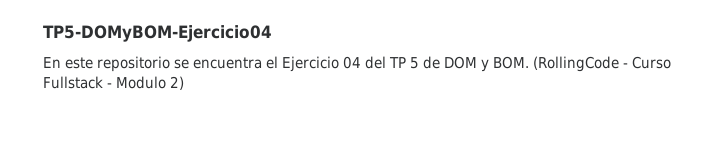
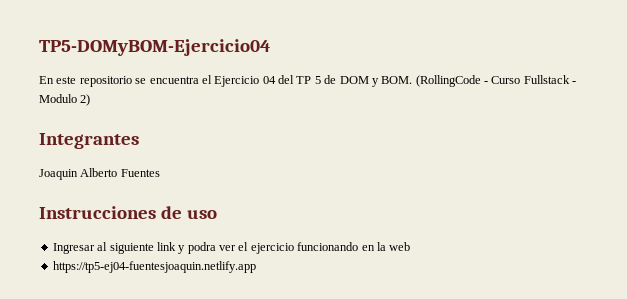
(184, 83) none -> [39,133,139,149] [39,168,160,180] [39,206,217,219] [52,242,411,254] [52,261,256,273] // Integrantes // Joaquin Alberto Fuentes // Instrucciones de uso // Ingresar al siguiente link y podra ver el ejercicio funcionando en la web // https://tp5-ej04-fuentesjoaquin.netlify.app

